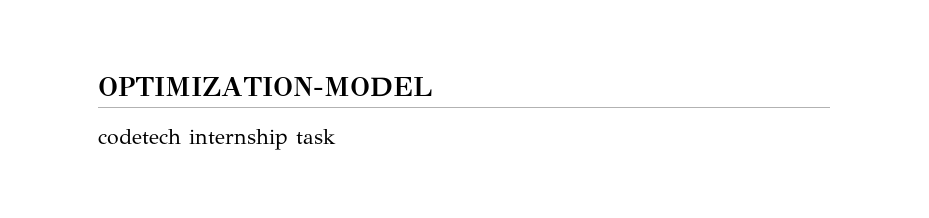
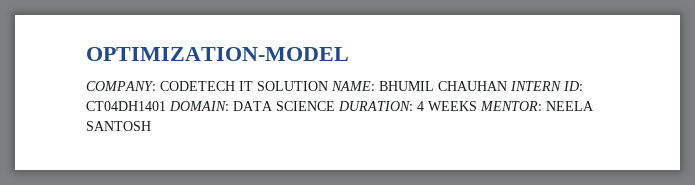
[98,129,336,150] codetech internship task -> [86,81,583,91] [86,101,594,111] [86,121,151,131] COMPANY: CODETECH IT SOLUTION NAME: BHUMIL CHAUHAN INTERN ID: CT04DH1401 DOMAIN: DATA SCIENCE DURATION: 4 WEEKS MENTOR: NEELA SANTOSH

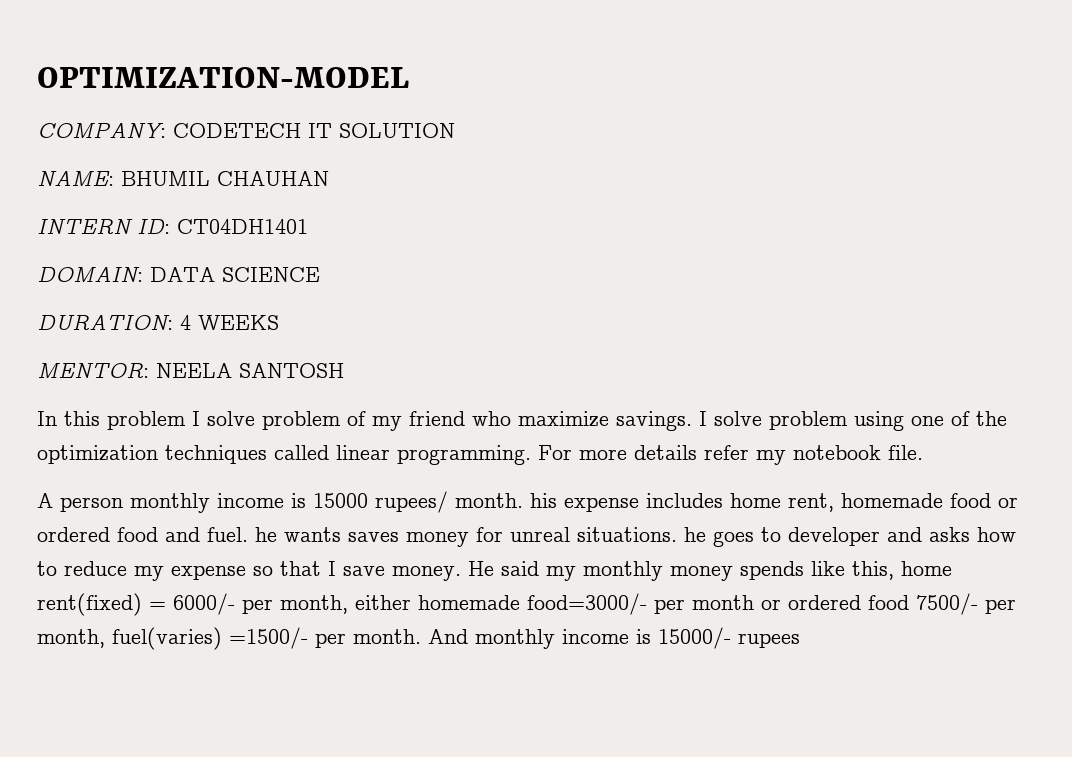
(328, 86) none -> (455, 130) //
(507, 86) none -> (329, 178) //
(166, 106) none -> (308, 226) //
(335, 106) none -> (320, 274) //
(477, 106) none -> (279, 322) //
(151, 126) none -> [37,411,1007,431] [37,445,923,465] [37,491,1018,513] [37,527,1016,547] [37,561,952,581] [37,593,1016,616] [37,627,800,650] // In this problem I solve problem of my friend who maximize savings. I solve problem using one of the optimization techniques called linear programming. For more details refer my notebook file. // A person monthly income is 15000 rupees/ month. his expense includes home rent, homemade food or ordered food and fuel. he wants saves money for unreal situations. he goes to developer and asks how to reduce my expense so that I save money. He said my monthly money spends like this, home rent(fixed) = 6000/- per month, either homemade food=3000/- per month or ordered food 7500/- per month, fuel(varies) =1500/- per month. And monthly income is 15000/- rupees

